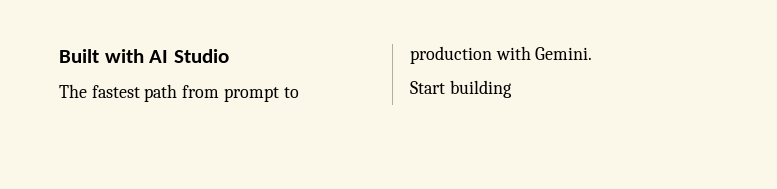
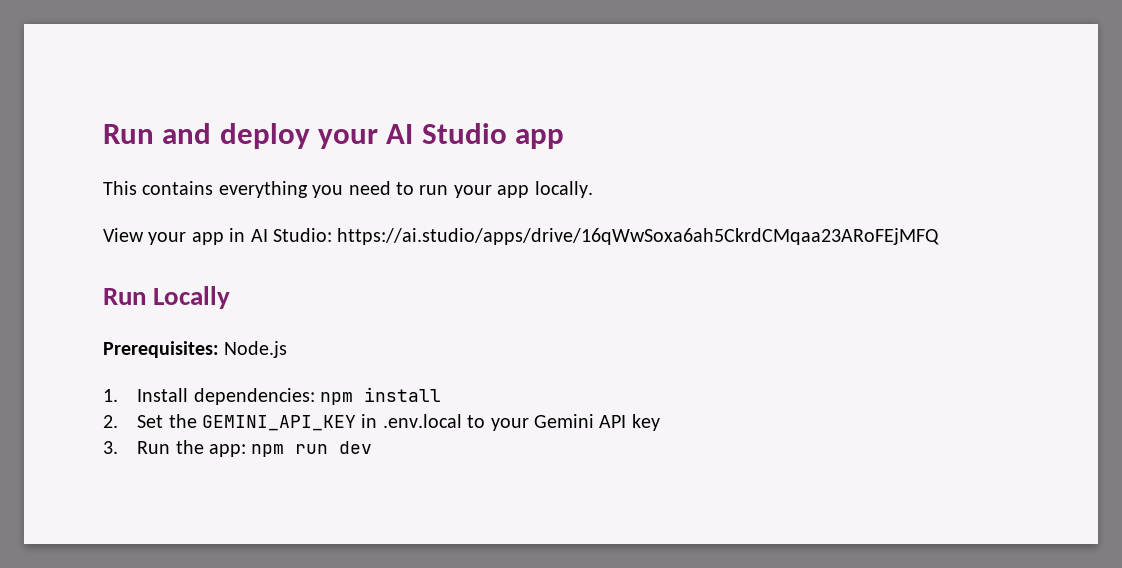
[59,49,230,63] [59,84,299,102] [410,46,593,64] [410,80,512,98] Built with AI Studio // The fastest path from prompt to production with Gemini. // Start building -> [103,123,565,149] [103,181,593,198] [103,228,940,245] [103,286,231,309] [103,341,288,358] [103,387,441,405] [103,414,660,431] [103,440,373,457] Run and deploy your AI Studio app // This contains everything you need to run your app locally. // View your app in AI Studio: https://ai.studio/apps/drive/16qWwSoxa6ah5CkrdCMqaa23ARoFEjMFQ // Run Locally // Prerequisites: Node.js // 1. Install dependencies: npm install // 2. Set the GEMINI_API_KEY in .env.local to your Gemini API key // 3. Run the app: npm run dev

